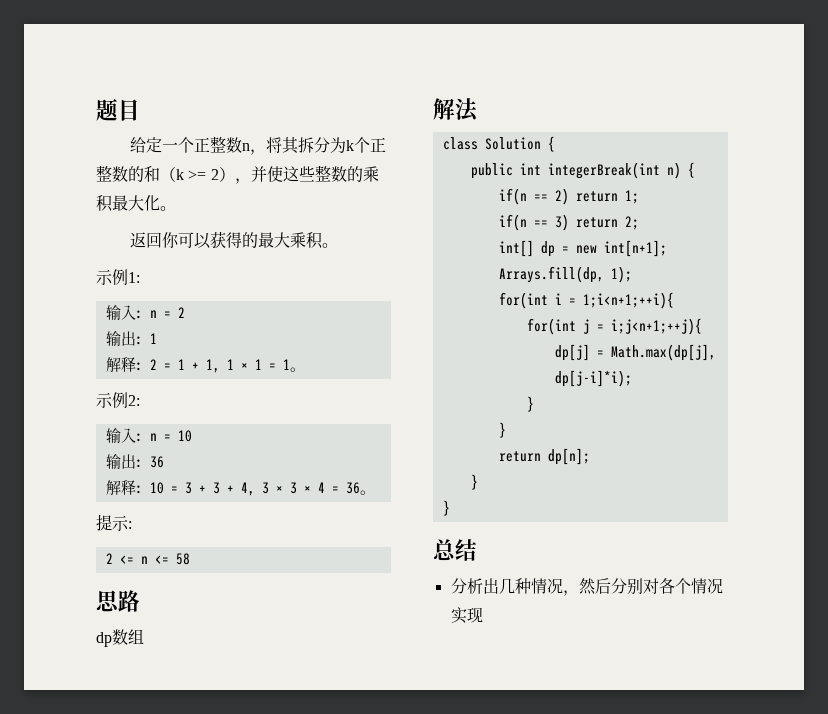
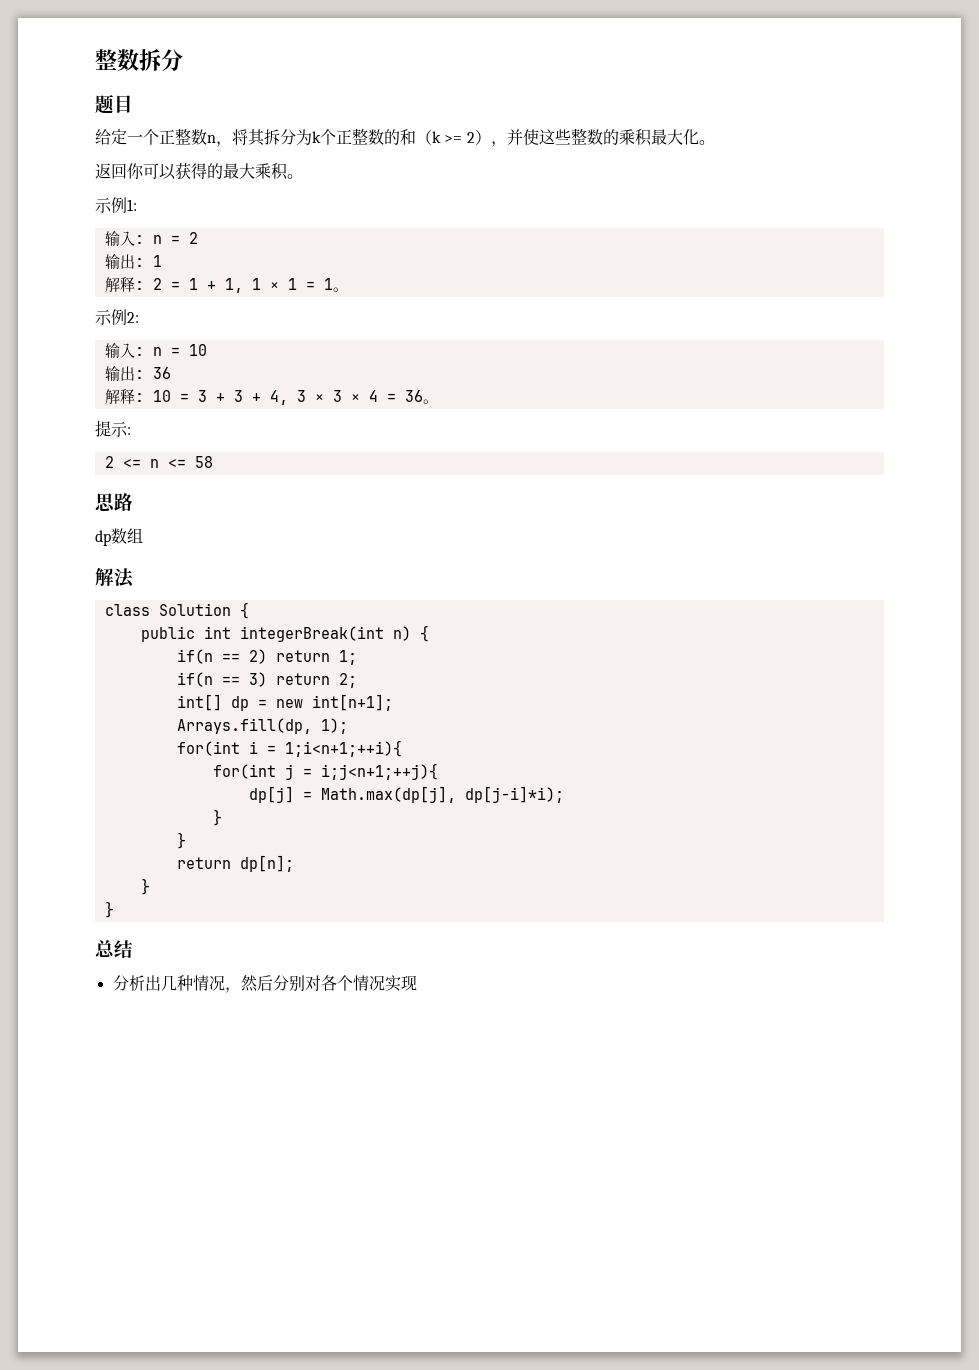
(96, 109) none -> [95,49,183,71] 整数拆分 //

